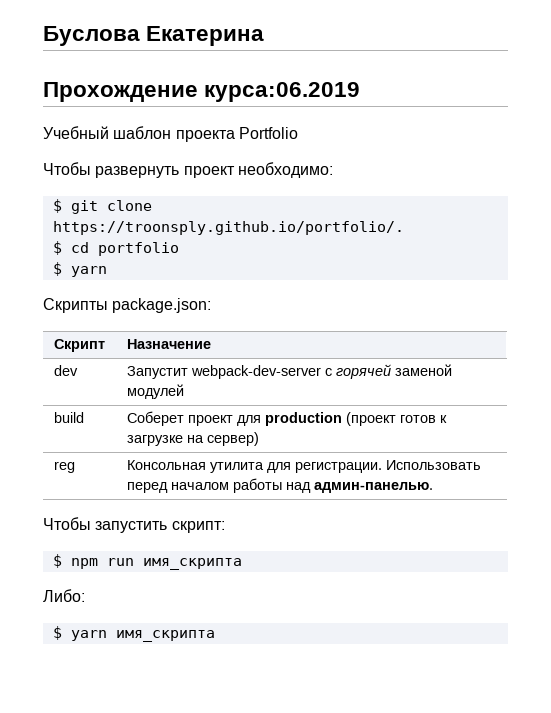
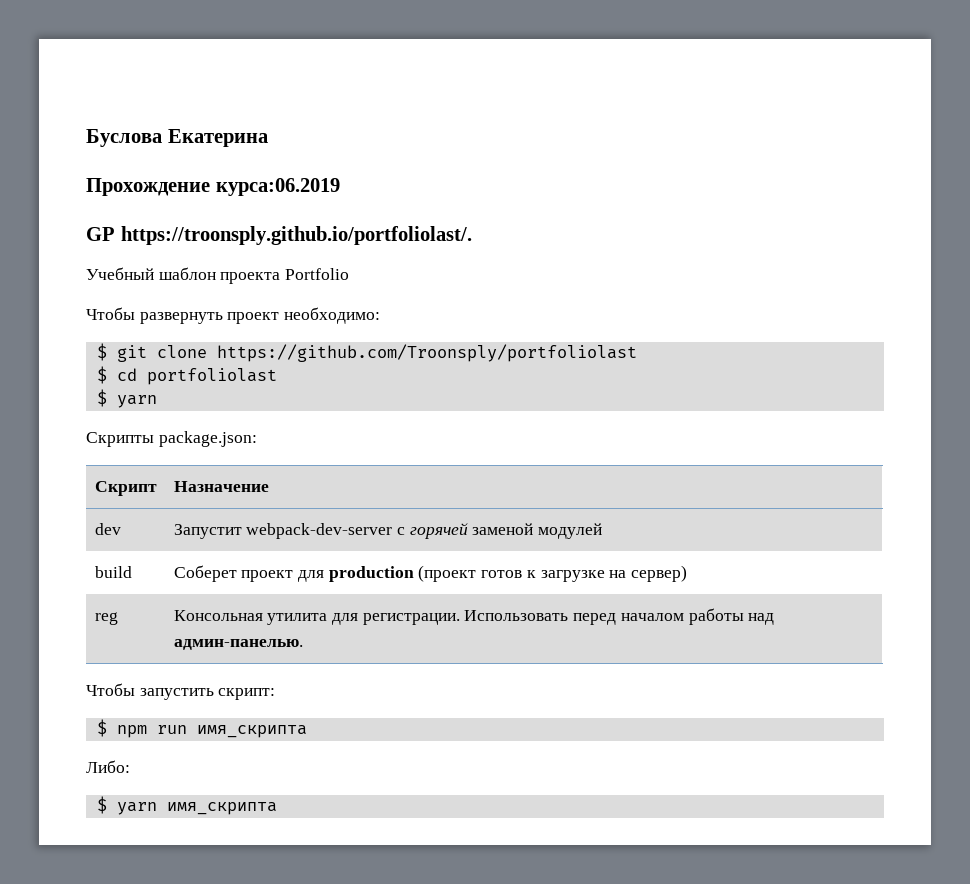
(361, 92) none -> [86,226,472,245] // GP https://troonsply.github.io/portfoliolast/.
[52,221,404,235] https://troonsply.github.io/portfolio/. -> [216,344,637,362] https://github.com/Troonsply/portfoliolast
[97,242,179,256] portfolio -> [146,368,277,385] portfoliolast

